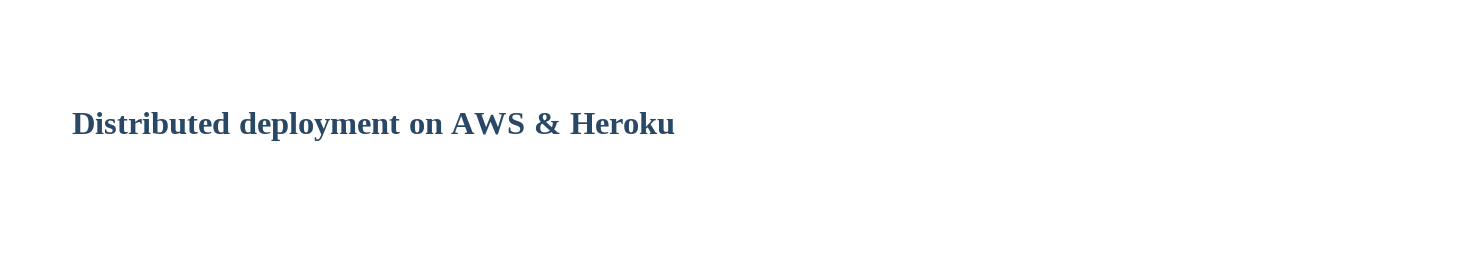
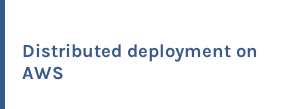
[534,112,675,134] & Heroku -> (64, 73) none

